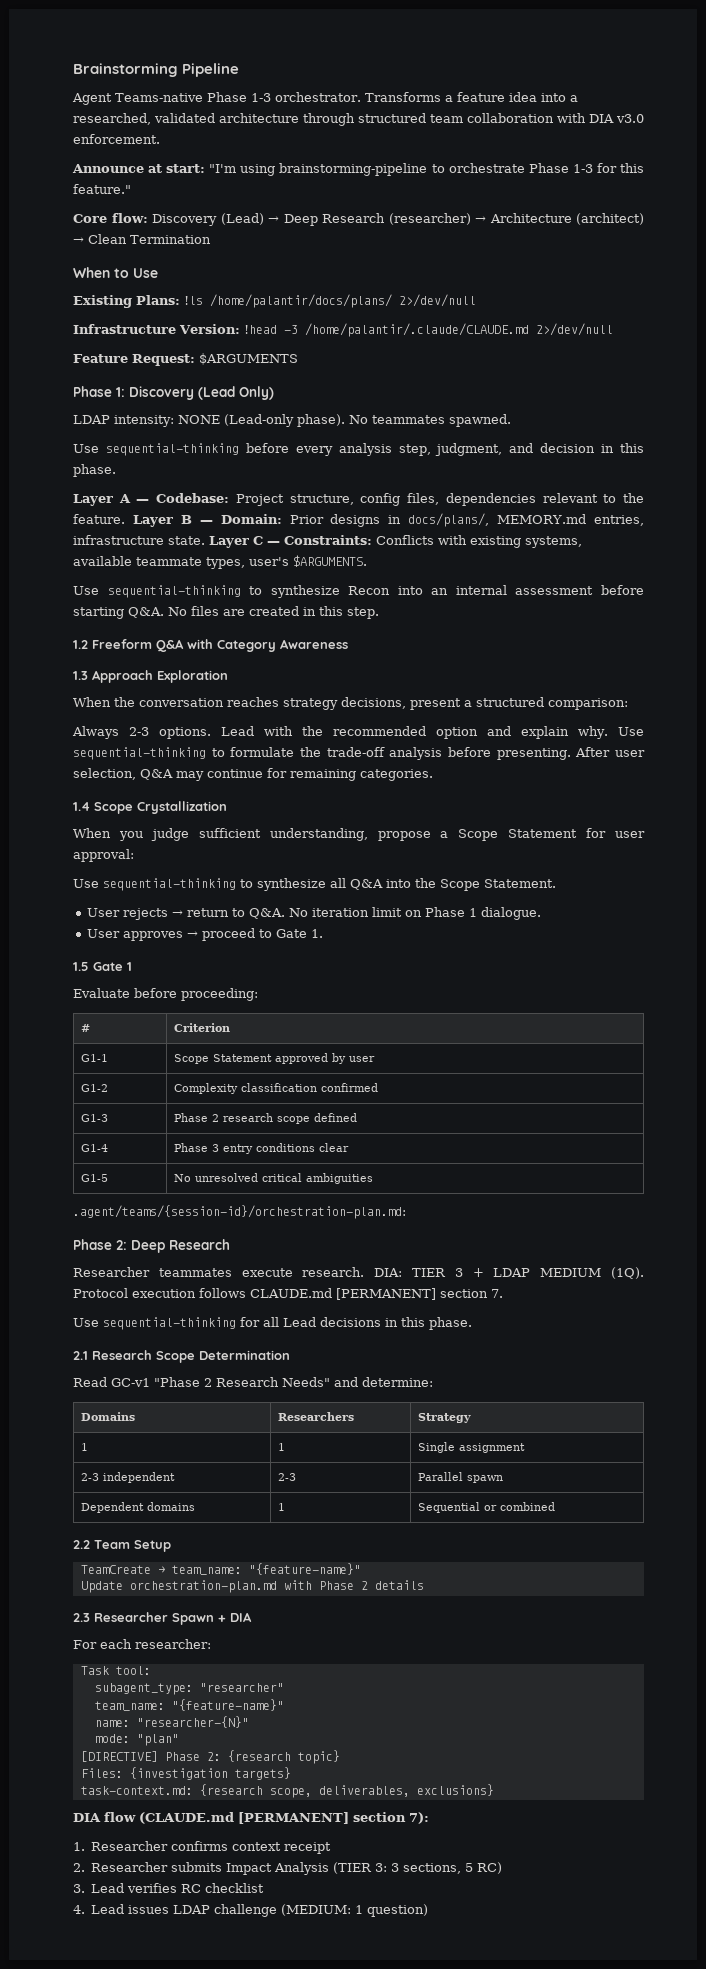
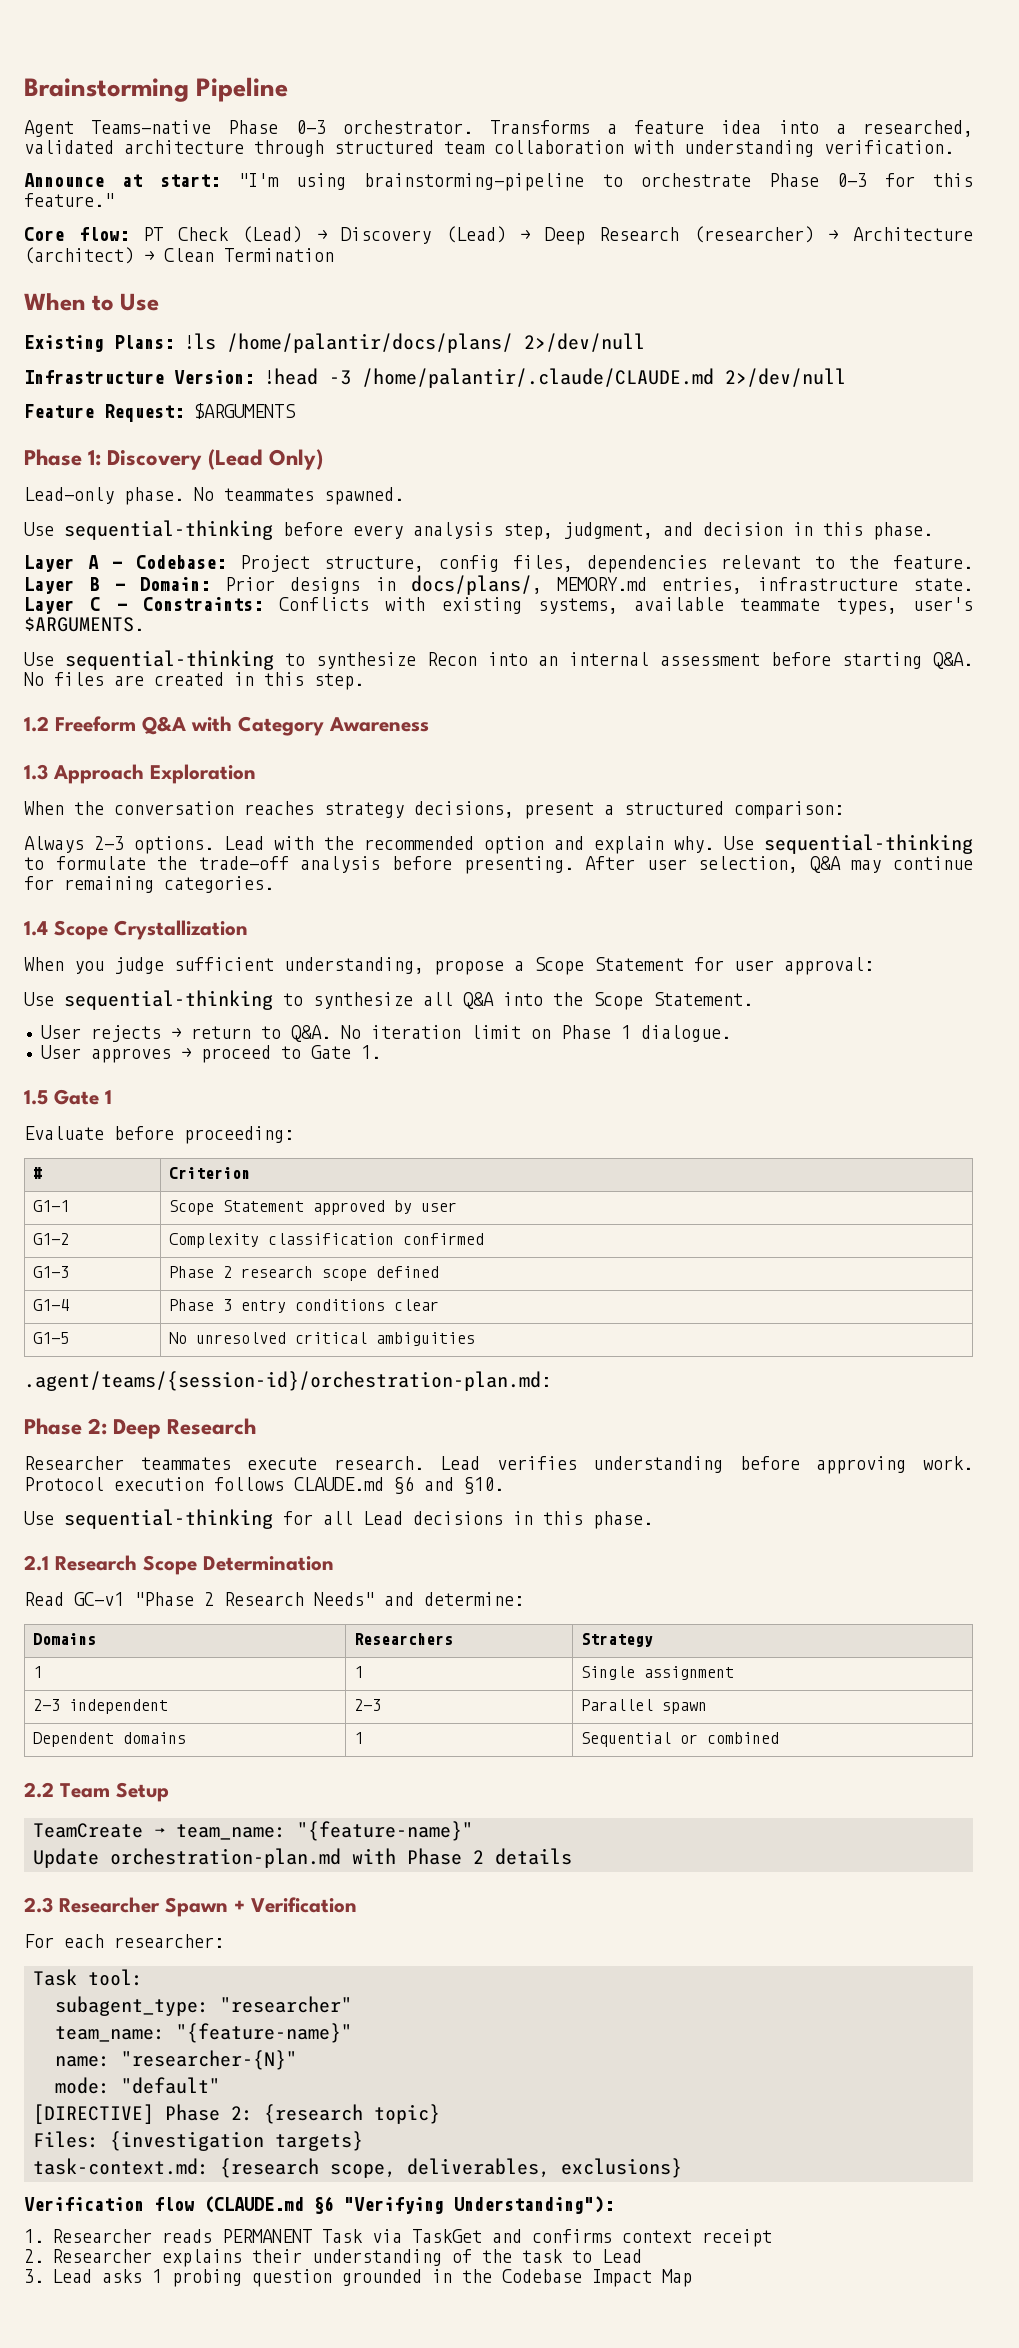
[251,93,271,102] 1-3 -> [295,120,326,134] 0-3
[589,114,644,123] [73,134,160,144] DIA v3.0 enforcement. -> [684,140,954,157] understanding verification.
[572,164,593,173] 1-3 -> [836,173,867,187] 0-3
(148, 218) none -> [143,226,327,243] PT Check (Lead) →
[73,414,345,427] LDAP intensity: NONE (Lead-only phase). -> [24,487,184,505] Lead-only phase.
[374,1267,644,1279] DIA: TIER 3 + LDAP MEDIUM (1Q). -> [440,1456,973,1474] Lead verifies understanding before approving work.
[336,1288,503,1300] [PERMANENT] section 7. -> [394,1476,504,1494] §6 and §10.
[230,1612,252,1622] DIA -> [251,1897,357,1913] Verification
[136,1734,179,1746] "plan" -> [121,2077,220,2094] "default"
[73,1813,101,1822] DIA -> [24,2197,144,2211] Verification
[238,1812,429,1824] [PERMANENT] section 7): -> [314,2196,614,2214] §6 "Verifying Understanding"):
(169, 1846) none -> [161,2229,522,2243] reads PERMANENT Task via TaskGet and
[171,1862,503,1875] [73,1883,265,1893] [73,1904,429,1917] submits Impact Analysis (TIER 3: 3 sections, 5 RC) // 3. Lead verifies RC checklist // 4. Lead issues LDAP challenge (MEDIUM: 1 question) -> [161,2249,642,2267] [24,2269,692,2287] explains their understanding of the task to Lead // 3. Lead asks 1 probing question grounded in the Codebase Impact Map

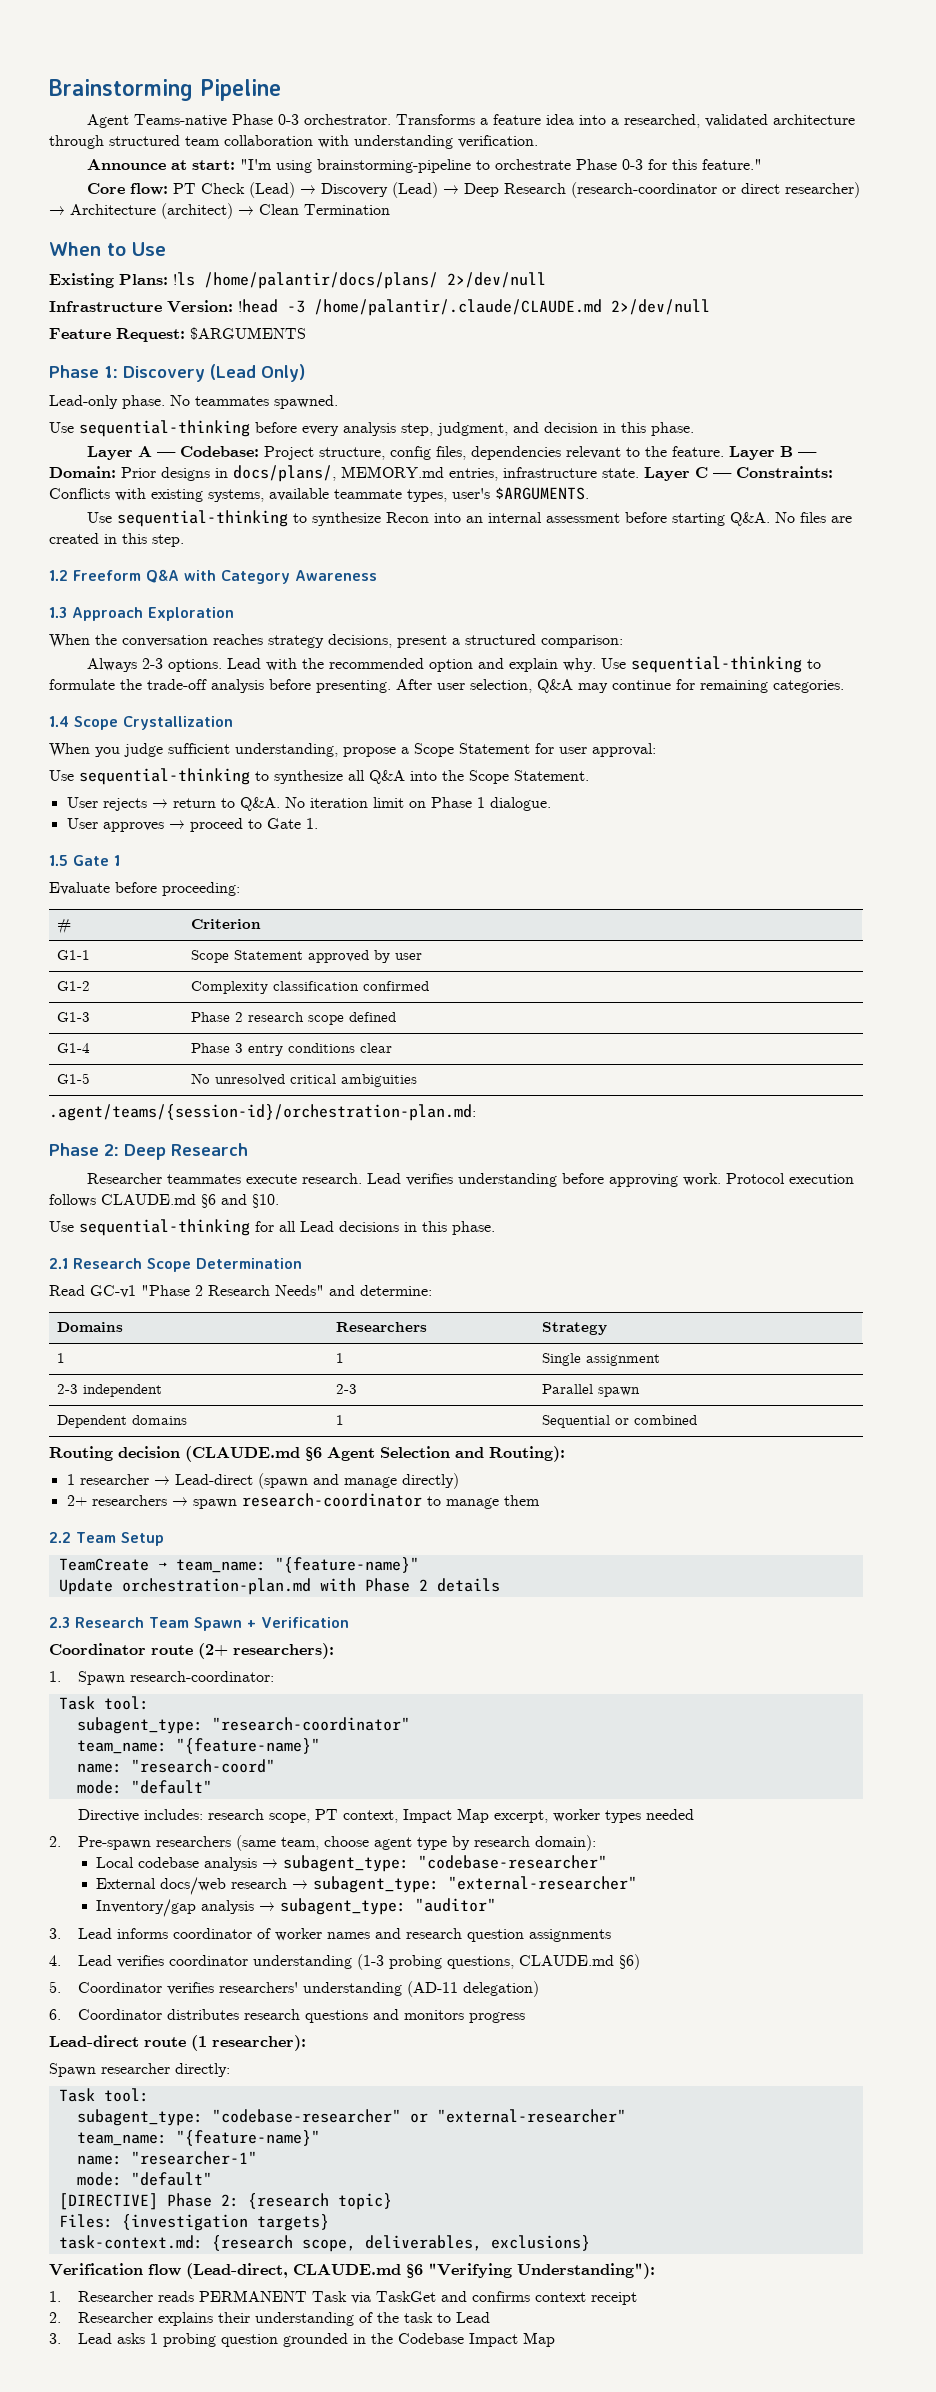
[693,226,814,243] (researcher) -> [570,182,860,198] (research-coordinator or direct researcher)
(779, 1738) none -> [49,1446,565,1462] [66,1473,459,1489] [66,1493,540,1509] // Routing decision (CLAUDE.md §6 Agent Selection and Routing): // 1 researcher → Lead-direct (spawn and manage directly) // 2+ researchers → spawn research-coordinator to manage them
[59,1897,160,1913] Researcher -> [75,1617,189,1628] Research Team
[24,1934,224,1948] [33,1969,143,1986] [55,1996,352,2016] [55,2023,352,2043] [55,2050,297,2070] For each researcher: // Task tool: // subagent_type: "researcher" // team_name: "{feature-name}" // name: "researcher-{N}" -> [49,1643,334,1659] [49,1671,275,1685] [58,1696,149,1710] [76,1717,410,1734] [76,1738,320,1754] [76,1759,275,1773] [76,1780,212,1794] [78,1808,695,1823] [49,1835,597,1851] [95,1855,607,1872] [95,1876,637,1895] [95,1898,496,1917] [49,1928,612,1942] [49,1954,641,1970] [49,1981,540,1997] [49,2009,526,2023] [49,2035,306,2051] [49,2063,230,2077] [58,2088,149,2102] [76,2109,626,2126] [76,2130,320,2146] [76,2151,257,2165] Coordinator route (2+ researchers): // 1. Spawn research-coordinator: // Task tool: // subagent_type: "research-coordinator" // team_name: "{feature-name}" // name: "research-coord" // mode: "default" // Directive includes: research scope, PT context, Impact Map excerpt, worker types needed // 2. Pre-spawn researchers (same team, choose agent type by research domain): // Local codebase analysis → subagent_type: "codebase-researcher" // External docs/web research → subagent_type: "external-researcher" // Inventory/gap analysis → subagent_type: "auditor" // 3. Lead informs coordinator of worker names and research question assignments // 4. Lead verifies coordinator understanding (1-3 probing questions, CLAUDE.md §6) // 5. Coordinator verifies researchers' understanding (AD-11 delegation) // 6. Coordinator distributes research questions and monitors progress // Lead-direct route (1 researcher): // Spawn researcher directly: // Task tool: // subagent_type: "codebase-researcher" or "external-researcher" // team_name: "{feature-name}" // name: "researcher-1"
[204,2196,304,2213] (CLAUDE.md -> [186,2263,401,2279] (Lead-direct, CLAUDE.md

